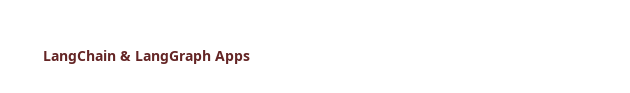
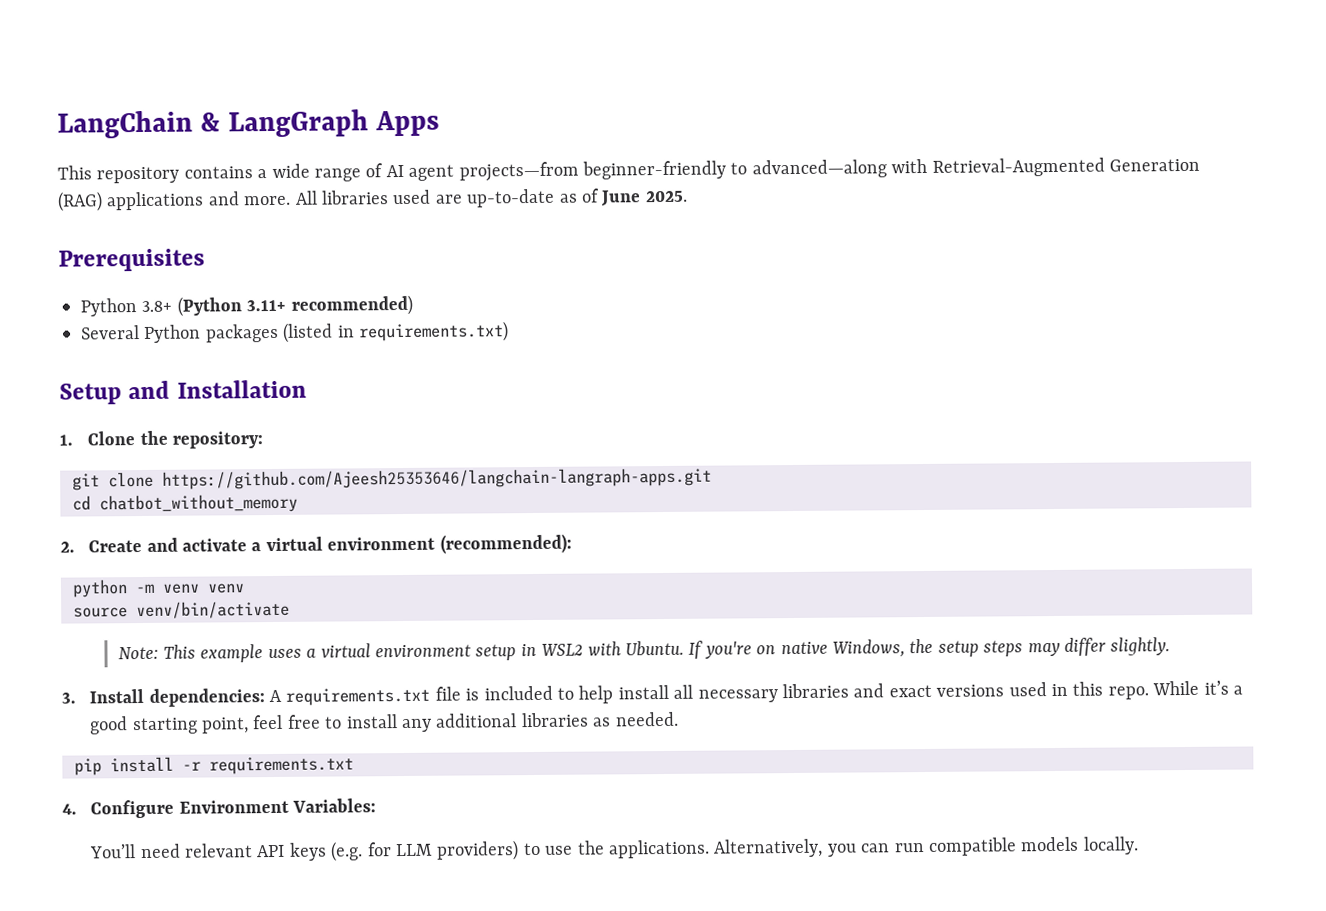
(250, 57) none -> [57,157,1200,184] [57,188,688,212] [58,248,205,272] [80,294,413,317] [80,321,509,343] [59,379,307,405] [59,430,264,449] [72,467,712,491] [72,493,298,514] [60,533,572,554] [72,579,245,598] [73,600,290,620] [117,637,1171,663] [61,680,1244,707] [89,711,679,735] [74,756,354,776] [62,798,377,819] [89,836,1139,862] // This repository contains a wide range of AI agent projects—from beginner-friendly to advanced—along with Retrieval-Augmented Generation (RAG) applications and more. All libraries used are up-to-date as of June 2025. // Prerequisites // Python 3.8+ (Python 3.11+ recommended) // Several Python packages (listed in requirements.txt) // Setup and Installation // 1. Clone the repository: // git clone https://github.com/Ajeesh25353646/langchain-langraph-apps.git // cd chatbot_without_memory // 2. Create and activate a virtual environment (recommended): // python -m venv venv // source venv/bin/activate // Note: This example uses a virtual environment setup in WSL2 with Ubuntu. If you're on native Windows, the setup steps may differ slightly. // 3. Install dependencies: A requirements.txt file is included to help install all necessary libraries and exact versions used in this repo. While it’s a good starting point, feel free to install any additional libraries as needed. // pip install -r requirements.txt // 4. Configure Environment Variables: // You’ll need relevant API keys (e.g. for LLM providers) to use the applications. Alternatively, you can run compatible models locally.

